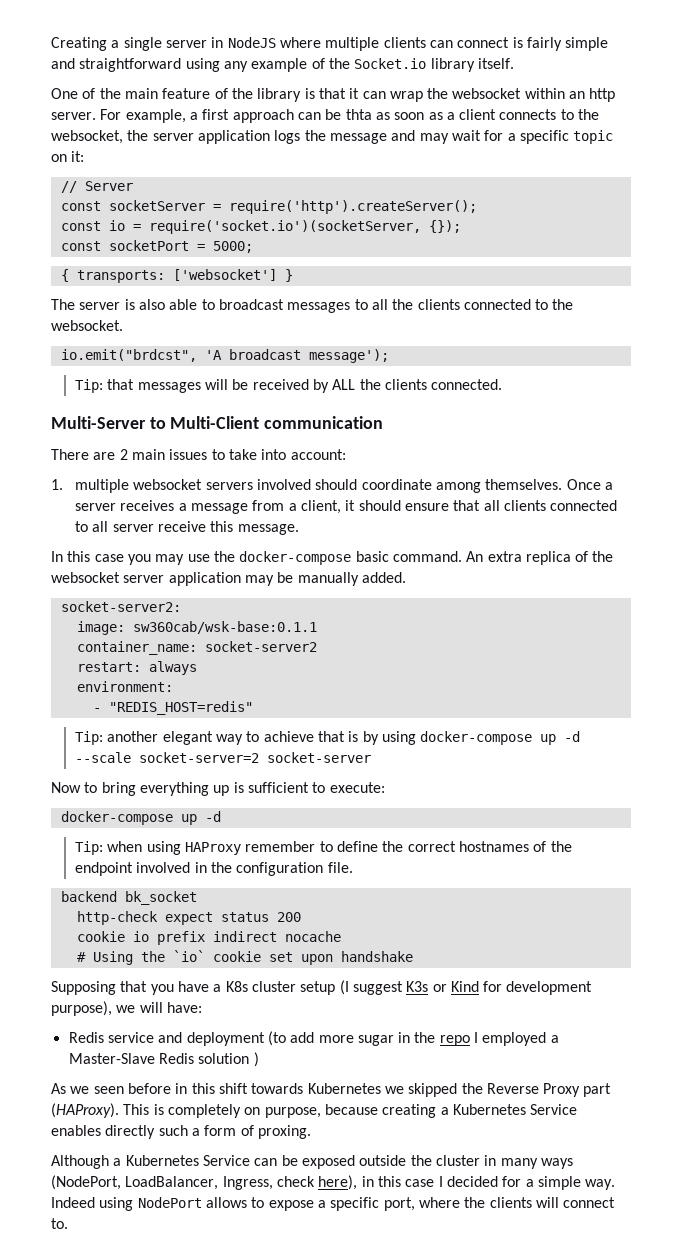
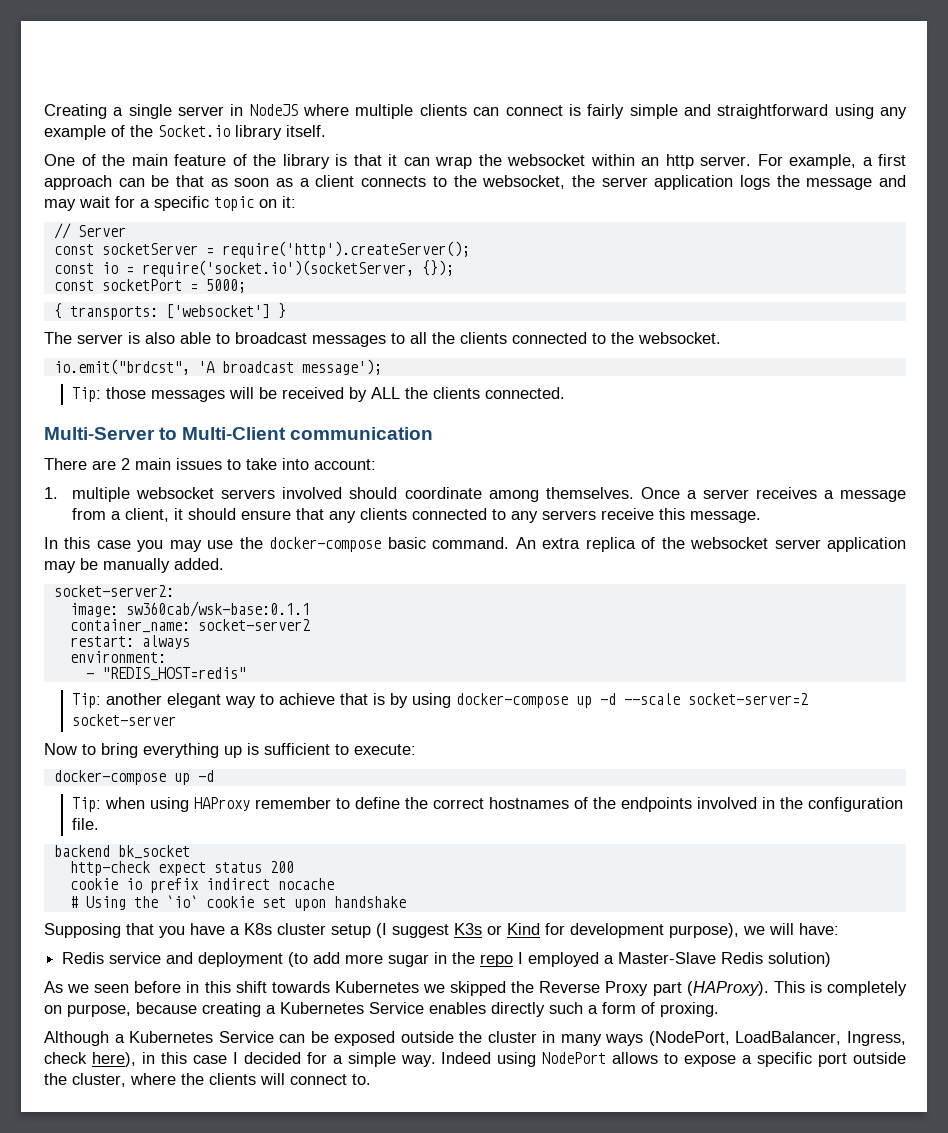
[345,109,372,120] thta -> [176,175,205,187] that
[107,379,135,390] that -> [106,387,147,399] those
[483,500,618,511] [75,521,154,532] all clients connected to all server -> [329,508,597,523] any clients connected to any servers
[75,862,134,876] endpoint -> [621,797,693,812] endpoints
[198,1052,259,1067] solution ) -> [768,952,832,967] solution)
[383,1197,415,1211] port, -> [818,1052,907,1067] [44,1073,126,1087] port outside the cluster,

